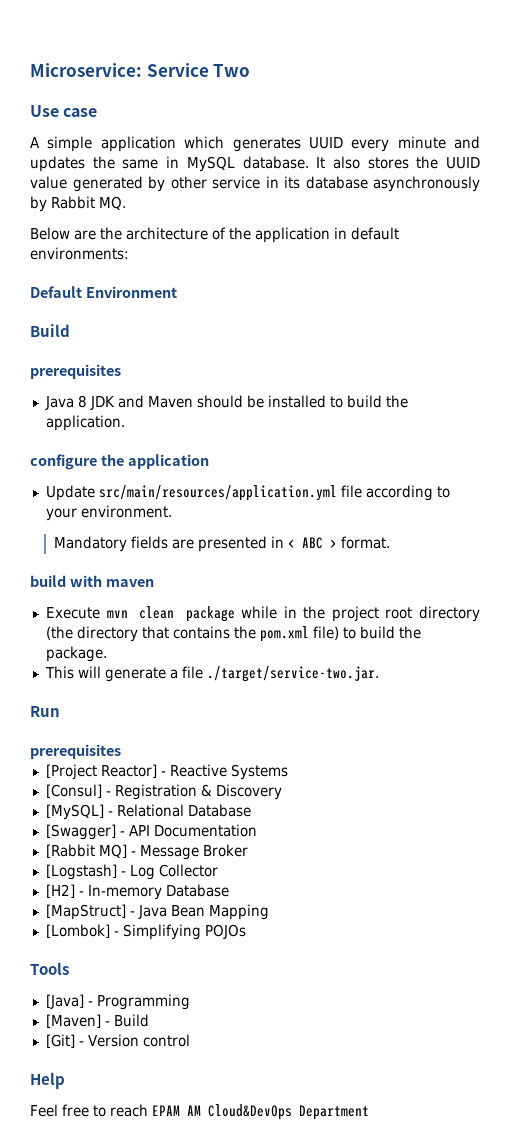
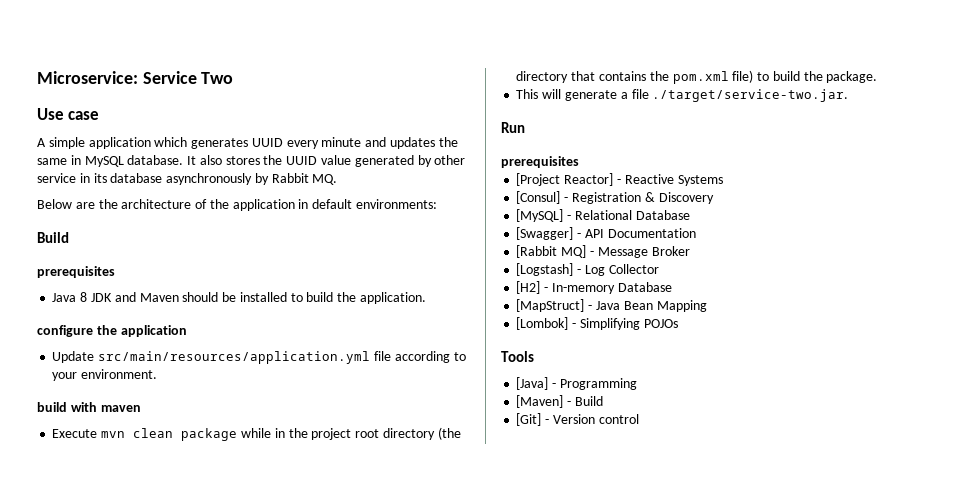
[30,286,177,298] // Default Environment -> (438, 204) none
[54,536,391,552] // Mandatory fields are presented in < ABC > format. -> (158, 374) none
[30,1072,65,1089] [30,1104,369,1120] // Help // Feel free to reach EPAM AM Cloud&DevOps Department -> (639, 419) none

